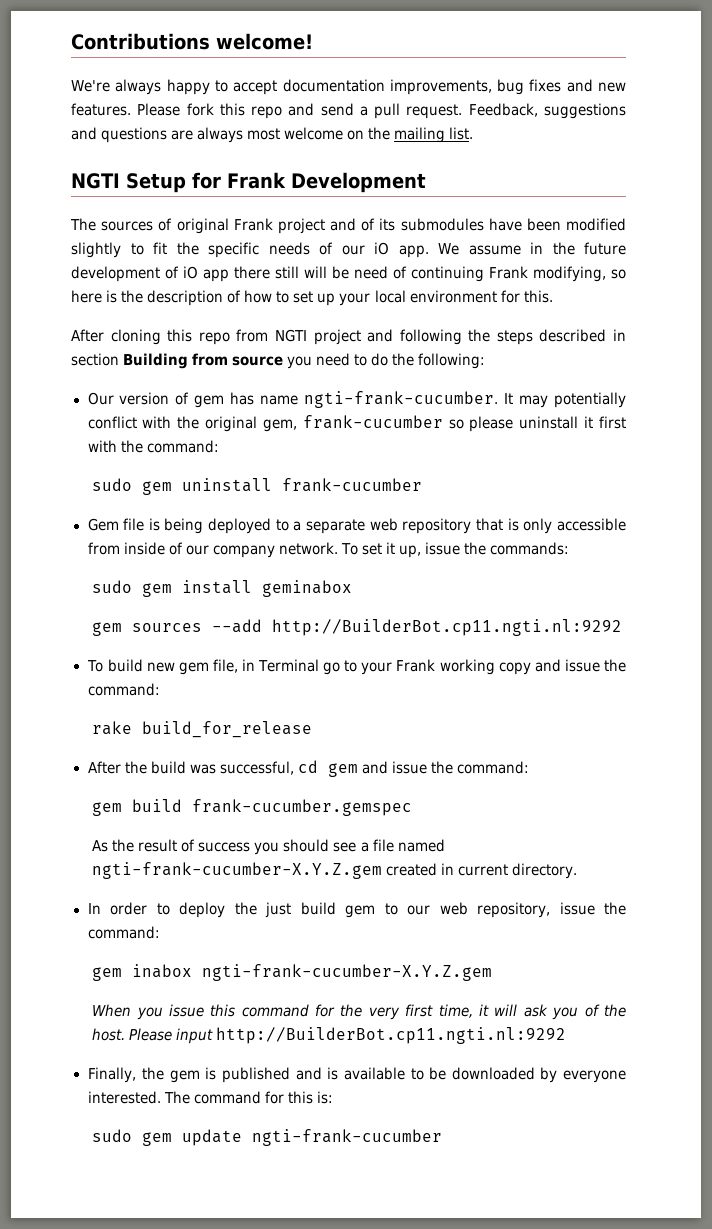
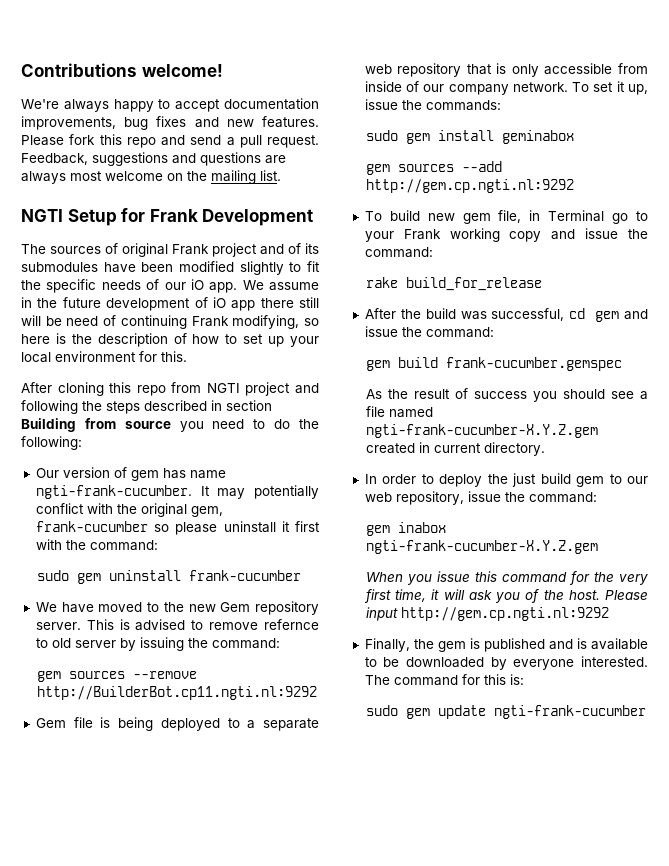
(423, 485) none -> [35,601,319,615] [35,619,319,631] [35,637,280,651] [36,671,197,682] [36,686,317,700] // We have moved to the new Gem repository server. This is advised to remove refernce to old server by issuing the command: // gem sources --remove http://BuilderBot.cp11.ngti.nl:9292
[272,619,623,636] http://BuilderBot.cp11.ngti.nl:9292 -> [365,179,574,193] http://gem.cp.ngti.nl:9292
[216,1027,567,1044] http://BuilderBot.cp11.ngti.nl:9292 -> [400,607,609,621] http://gem.cp.ngti.nl:9292

